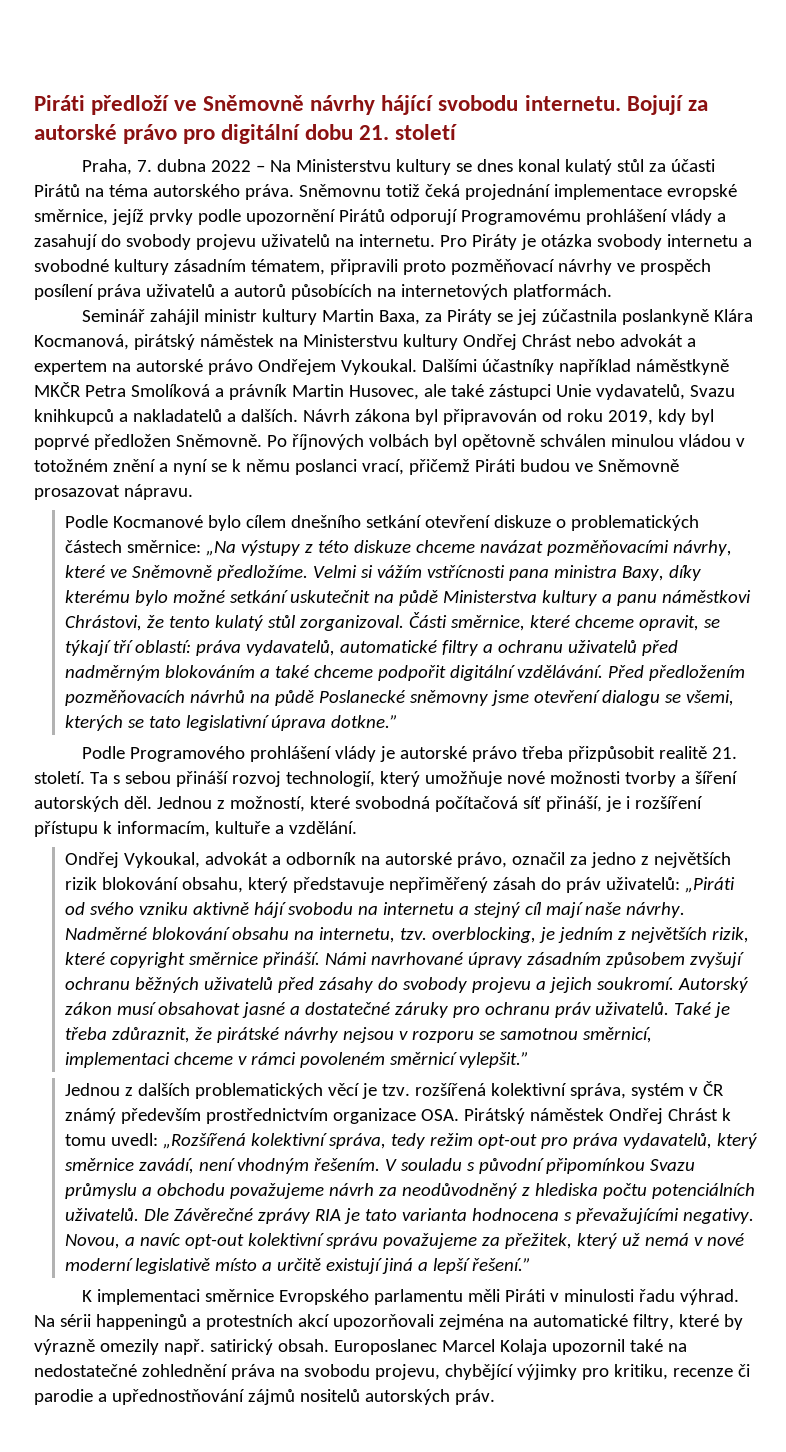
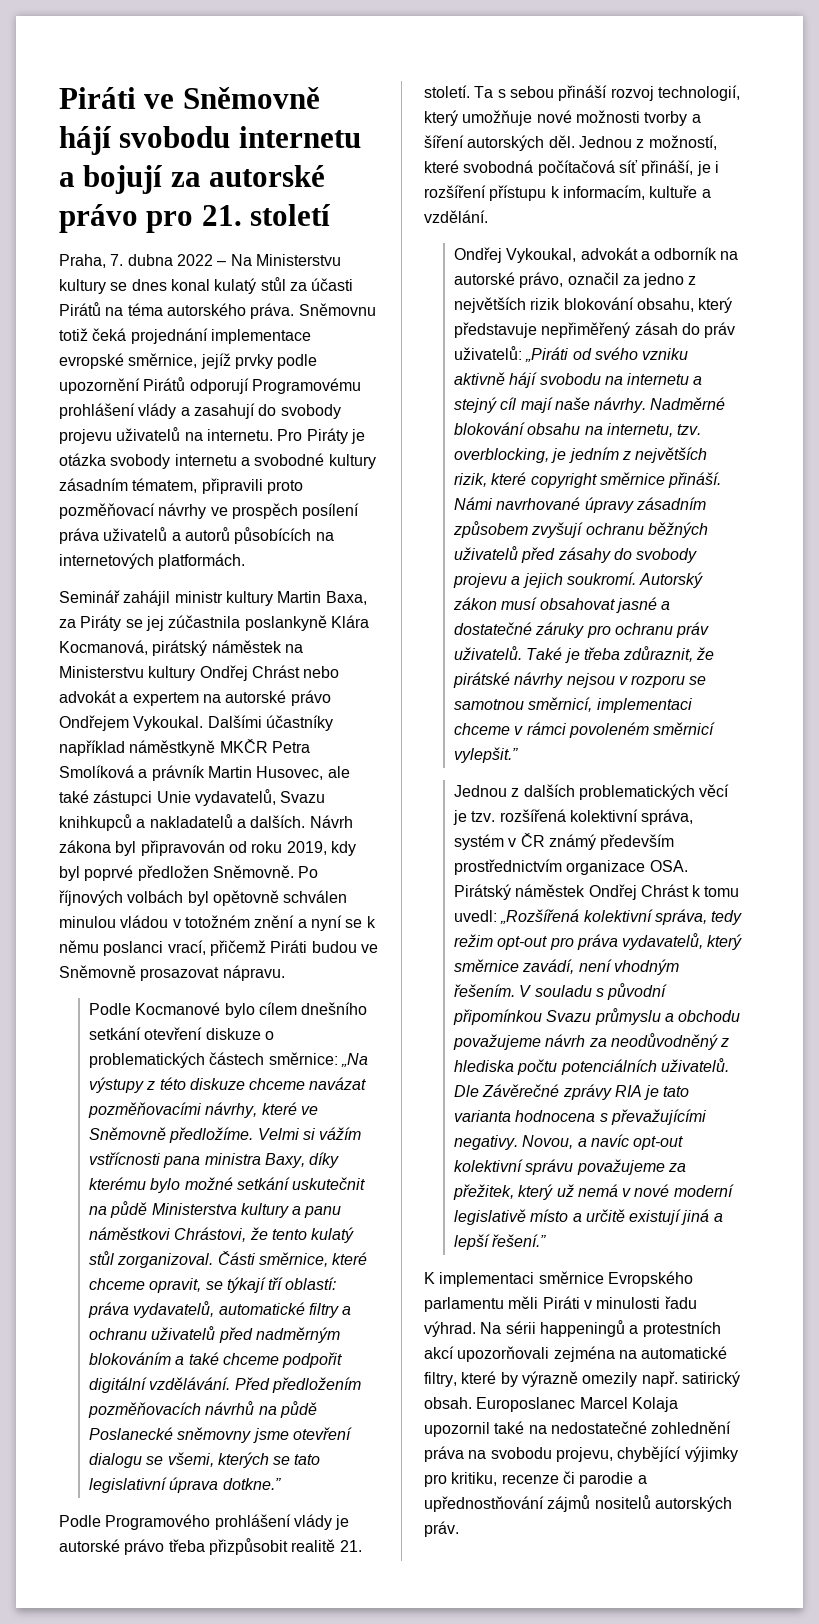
[34,95,683,115] Piráti předloží ve Sněmovně návrhy hájící svobodu internetu. Bojují -> [59,87,320,109] [59,126,361,155] [59,165,163,194] Piráti ve Sněmovně hájí svobodu internetu a bojují
[221,124,354,144] digitální dobu -> (194, 222) none

